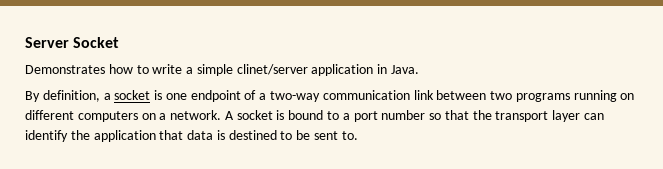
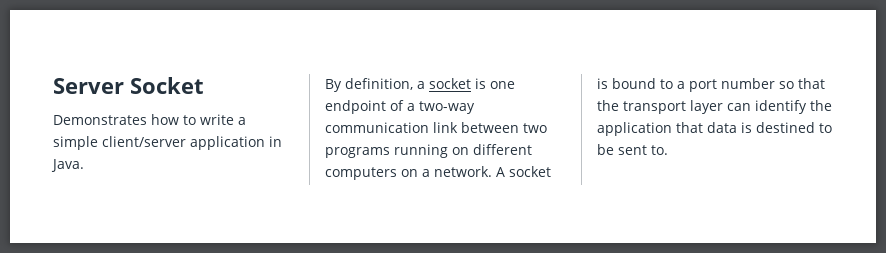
[236,64,308,75] clinet/server -> [102,136,186,147] client/server

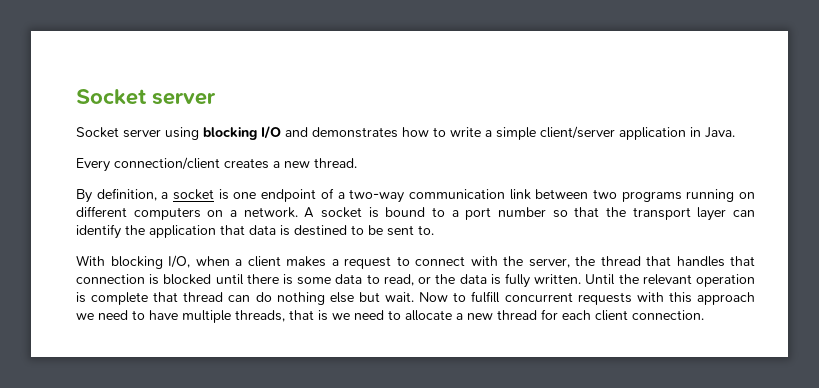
[53,77,204,94] [53,115,147,125] Server Socket // Demonstrates -> [76,89,216,105] [76,126,398,140] Socket server // Socket server using blocking I/O and demonstrates
(84, 165) none -> [76,157,357,172] // Every connection/client creates a new thread.
(668, 150) none -> [76,255,755,269] [76,273,756,288] [76,291,756,305] [76,309,704,323] // With blocking I/O, when a client makes a request to connect with the server, the thread that handles that connection is blocked until there is some data to read, or the data is fully written. Until the relevant operation is complete that thread can do nothing else but wait. Now to fulfill concurrent requests with this approach we need to have multiple threads, that is we need to allocate a new thread for each client connection.

